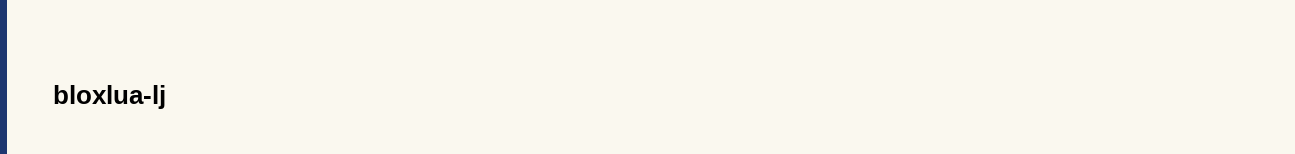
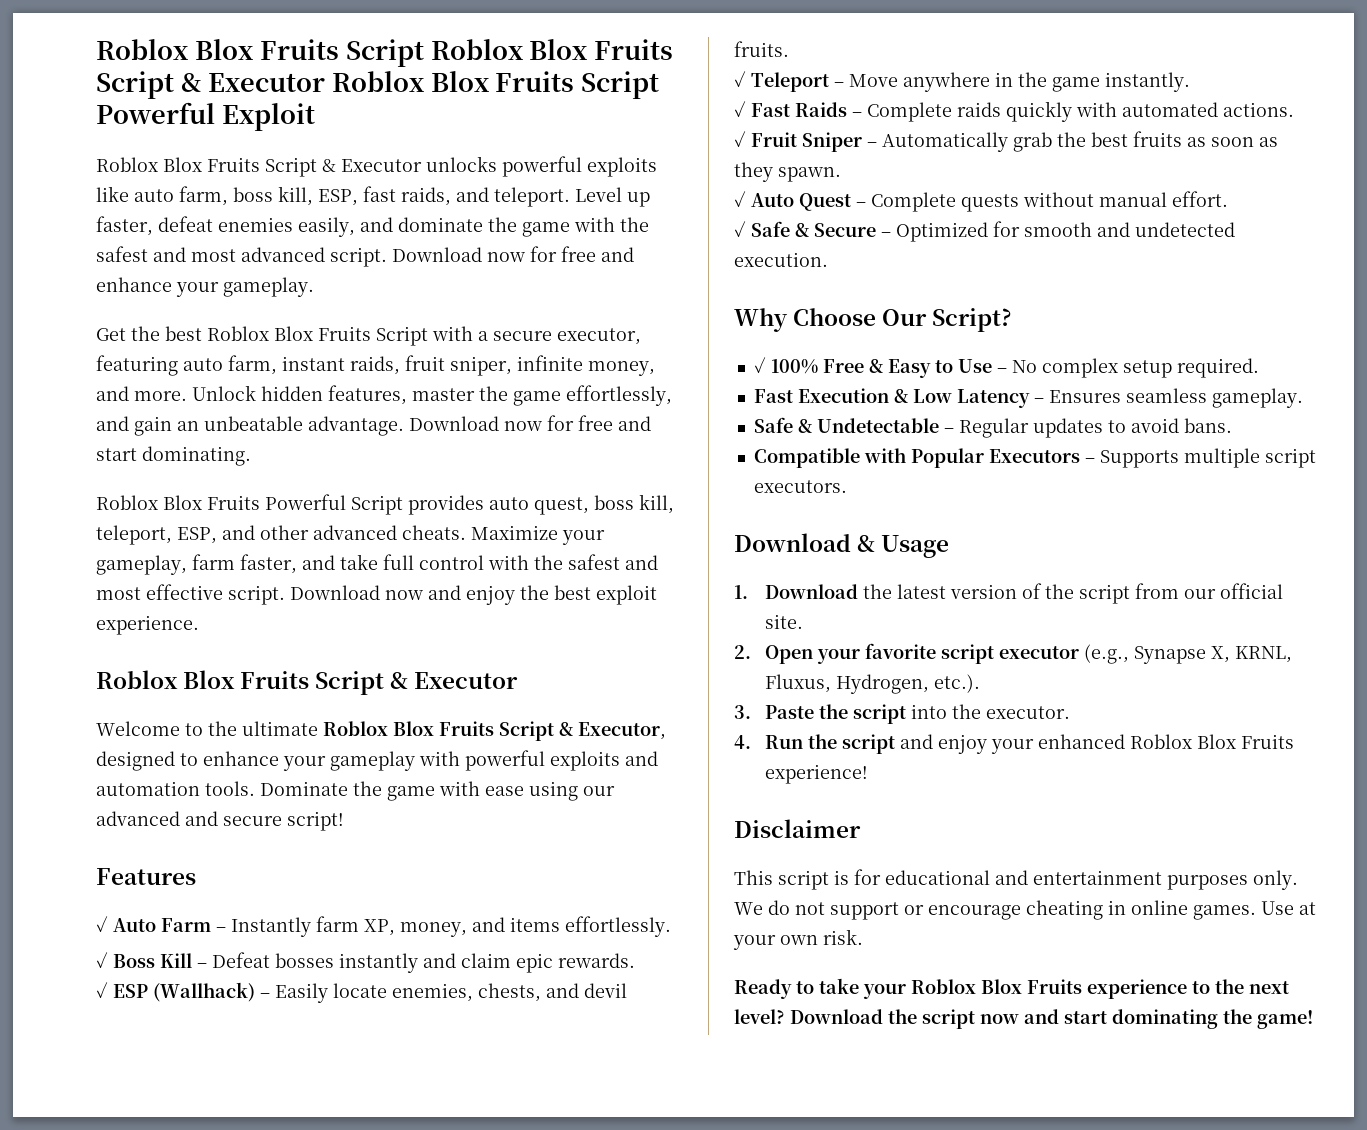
[53,85,166,109] bloxlua-lj -> [96,39,674,67] [96,71,660,99] [96,102,315,131] [96,156,657,177] [96,186,650,207] [96,216,649,237] [96,246,634,267] [96,277,314,297] [96,326,641,346] [96,355,655,376] [96,385,672,406] [96,415,651,436] [96,446,251,466] [96,494,674,515] [96,525,605,545] [96,554,658,575] [96,584,657,605] [96,615,199,635] [96,670,519,695] [96,721,666,741] [96,750,658,771] [96,781,615,801] [96,811,344,831] [96,868,196,885] [96,916,671,937] [96,952,635,973] [96,982,627,1003] [734,41,789,57] [734,71,1190,92] [734,101,1294,122] [734,131,1278,152] [734,162,841,182] [734,191,1228,212] [734,221,1235,242] [734,252,828,267] [734,308,1013,332] [753,357,1259,378] [753,388,1303,408] [753,417,1232,438] [753,448,1316,468] [753,480,847,493] [734,533,950,558] [734,583,1283,604] [764,614,803,629] [734,643,1292,664] [764,674,980,694] [734,704,1070,724] [734,734,1294,754] [764,764,868,784] [734,819,861,838] [734,869,1298,890] [734,900,1316,920] [733,929,863,950] [734,978,1289,999] [734,1009,1313,1029] Roblox Blox Fruits Script Roblox Blox Fruits Script & Executor Roblox Blox Fruits Script Powerful Exploit // Roblox Blox Fruits Script & Executor unlocks powerful exploits like auto farm, boss kill, ESP, fast raids, and teleport. Level up faster, defeat enemies easily, and dominate the game with the safest and most advanced script. Download now for free and enhance your gameplay. // Get the best Roblox Blox Fruits Script with a secure executor, featuring auto farm, instant raids, fruit sniper, infinite money, and more. Unlock hidden features, master the game effortlessly, and gain an unbeatable advantage. Download now for free and start dominating. // Roblox Blox Fruits Powerful Script provides auto quest, boss kill, teleport, ESP, and other advanced cheats. Maximize your gameplay, farm faster, and take full control with the safest and most effective script. Download now and enjoy the best exploit experience. // Roblox Blox Fruits Script & Executor // Welcome to the ultimate Roblox Blox Fruits Script & Executor, designed to enhance your gameplay with powerful exploits and automation tools. Dominate the game with ease using our advanced and secure script! // Features // ✓ Auto Farm – Instantly farm XP, money, and items effortlessly. // ✓ Boss Kill – Defeat bosses instantly and claim epic rewards. // ✓ ESP (Wallhack) – Easily locate enemies, chests, and devil fruits. // ✓ Teleport – Move anywhere in the game instantly. // ✓ Fast Raids – Complete raids quickly with automated actions. // ✓ Fruit Sniper – Automatically grab the best fruits as soon as they spawn. // ✓ Auto Quest – Complete quests without manual effort. // ✓ Safe & Secure – Optimized for smooth and undetected execution. // Why Choose Our Script? // ✓ 100% Free & Easy to Use – No complex setup required. // Fast Execution & Low Latency – Ensures seamless gameplay. // Safe & Undetectable – Regular updates to avoid bans. // Compatible with Popular Executors – Supports multiple script executors. // Download & Usage // 1. Download the latest version of the script from our official site. // 2. Open your favorite script executor (e.g., Synapse X, KRNL, Fluxus, Hydrogen, etc.). // 3. Paste the script into the executor. // 4. Run the script and enjoy your enhanced Roblox Blox Fruits experience! // Disclaimer // This script is for educational and entertainment purposes only. We do not support or encourage cheating in online games. Use at your own risk. // Ready to take your Roblox Blox Fruits experience to the next level? Download the script now and start dominating the game!

